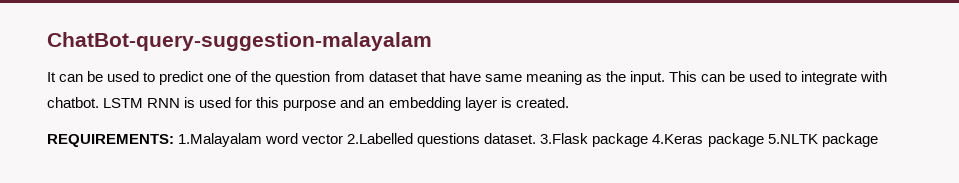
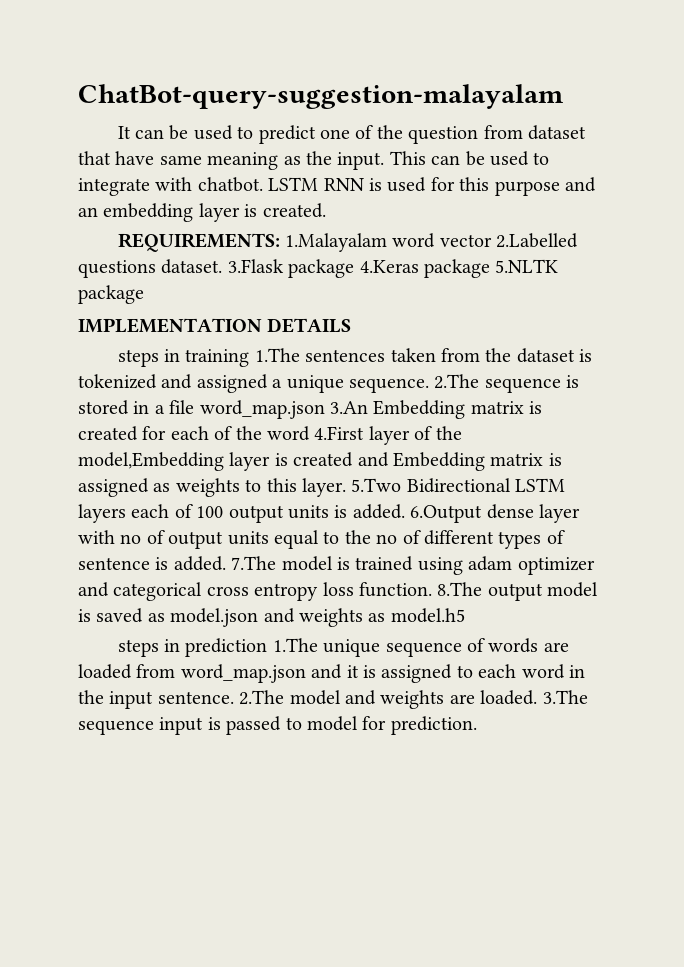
(878, 140) none -> [78,318,352,333] [117,348,593,367] [78,374,580,393] [78,400,543,419] [78,426,462,445] [78,452,562,471] [78,478,566,497] [78,504,580,523] [78,530,565,549] [78,556,595,575] [78,582,599,601] [78,608,465,627] [117,638,569,657] [78,664,585,683] [78,690,588,709] [78,716,477,735] // IMPLEMENTATION DETAILS // steps in training 1.The sentences taken from the dataset is tokenized and assigned a unique sequence. 2.The sequence is stored in a file word_map.json 3.An Embedding matrix is created for each of the word 4.First layer of the model,Embedding layer is created and Embedding matrix is assigned as weights to this layer. 5.Two Bidirectional LSTM layers each of 100 output units is added. 6.Output dense layer with no of output units equal to the no of different types of sentence is added. 7.The model is trained using adam optimizer and categorical cross entropy loss function. 8.The output model is saved as model.json and weights as model.h5 // steps in prediction 1.The unique sequence of words are loaded from word_map.json and it is assigned to each word in the input sentence. 2.The model and weights are loaded. 3.The sequence input is passed to model for prediction.

